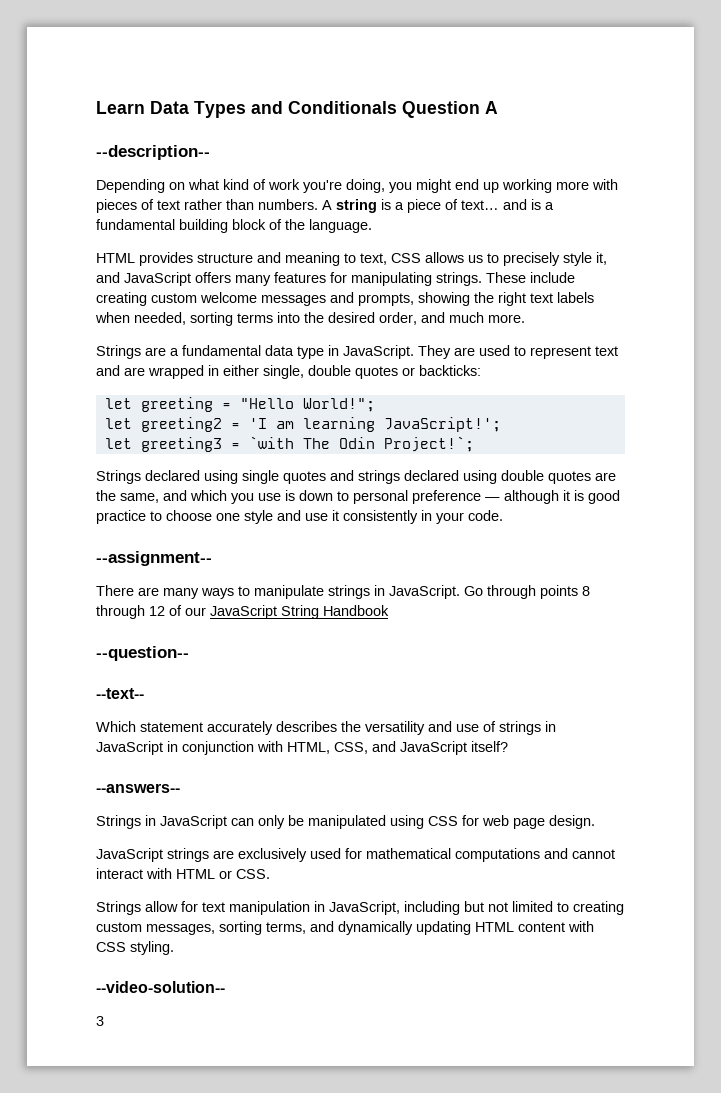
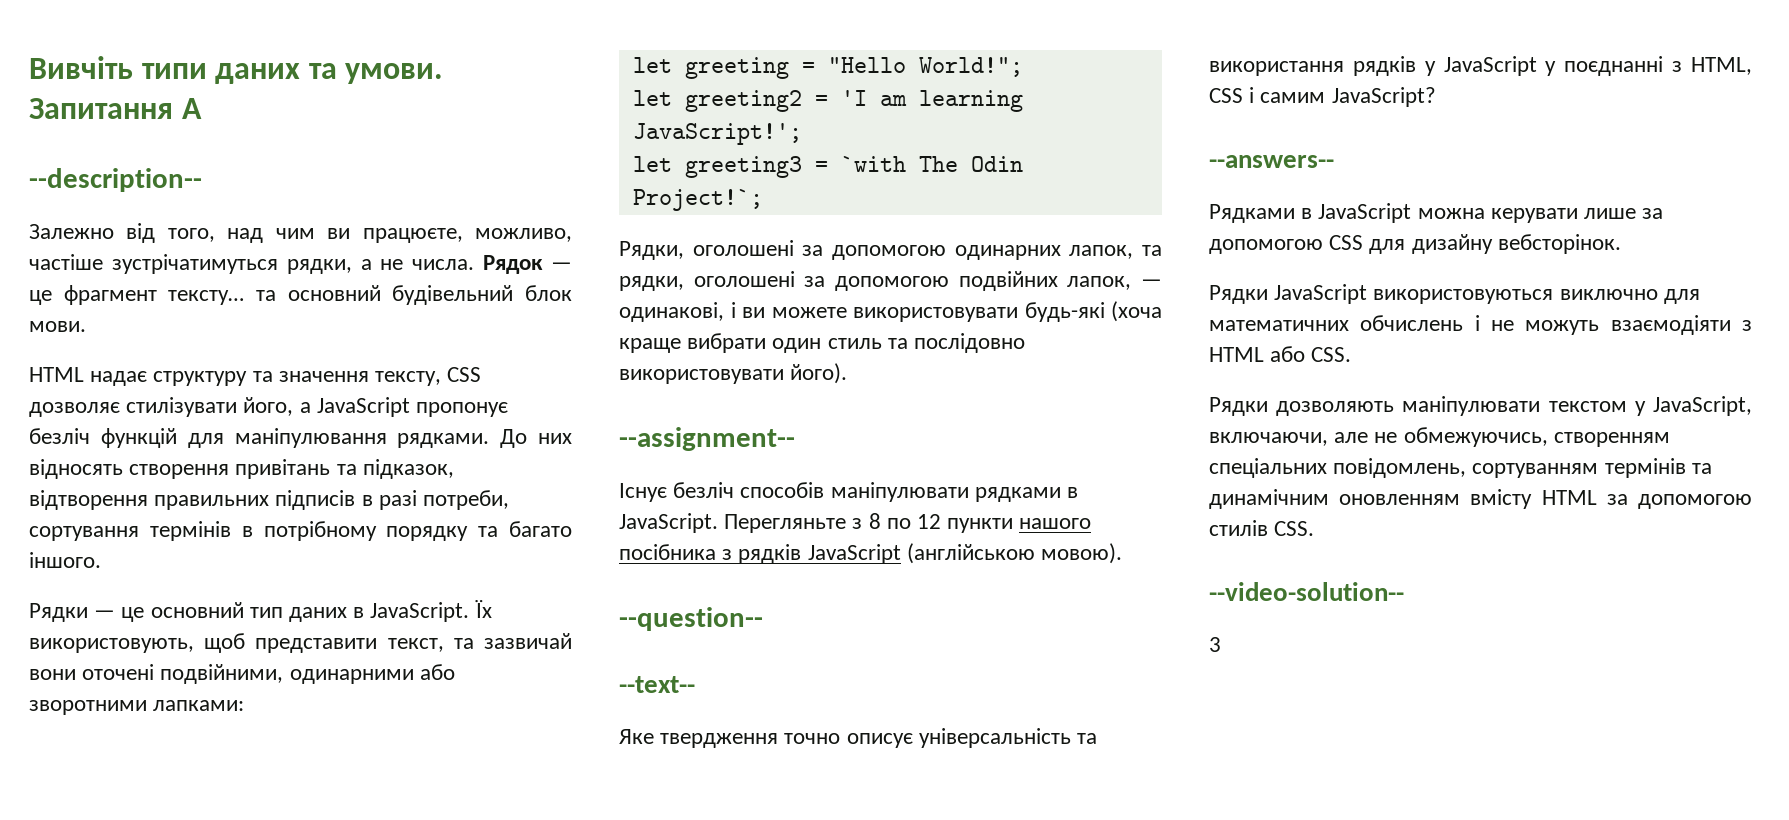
[96,101,498,118] [96,145,210,160] [96,179,618,193] [96,199,554,213] [96,219,372,233] [96,252,607,266] [96,272,575,286] [96,292,594,306] [95,312,525,326] [96,345,618,359] [96,365,481,379] Learn Data Types and Conditionals Question A // --description-- // Depending on what kind of work you're doing, you might end up working more with pieces of text rather than numbers. A string is a piece of text… and is a fundamental building block of the language. // HTML provides structure and meaning to text, CSS allows us to precisely style it, and JavaScript offers many features for manipulating strings. These include creating custom welcome messages and prompts, showing the right text labels when needed, sorting terms into the desired order, and much more. // Strings are a fundamental data type in JavaScript. They are used to represent text and are wrapped in either single, double quotes or backticks: -> [29,56,444,84] [29,98,202,119] [29,168,202,192] [29,223,572,243] [29,254,572,274] [29,285,572,305] [29,321,86,332] [29,367,482,386] [29,397,509,417] [29,428,572,448] [29,459,454,479] [29,490,510,510] [29,521,572,541] [29,552,101,568] [29,600,492,622] [29,633,572,653] [29,664,455,684] [29,700,245,715] Вивчіть типи даних та умови. Запитання A // --description-- // Залежно від того, над чим ви працюєте, можливо, частіше зустрічатимуться рядки, а не числа. Рядок — це фрагмент тексту… та основний будівельний блок мови. // HTML надає структуру та значення тексту, CSS дозволяє стилізувати його, а JavaScript пропонує безліч функцій для маніпулювання рядками. До них відносять створення привітань та підказок, відтворення правильних підписів в разі потреби, сортування термінів в потрібному порядку та багато іншого. // Рядки — це основний тип даних в JavaScript. Їх використовують, щоб представити текст, та зазвичай вони оточені подвійними, одинарними або зворотними лапками:
[96,470,616,484] [96,490,620,504] [96,510,503,524] [96,551,212,566] [96,585,590,599] [96,605,389,619] [96,646,189,661] [96,688,144,699] [96,721,556,735] [96,741,508,755] [96,783,180,793] [96,815,595,829] [96,848,615,862] [96,868,270,879] [96,901,624,915] [96,921,594,935] [96,941,174,955] Strings declared using single quotes and strings declared using double quotes are the same, and which you use is down to personal preference — although it is good practice to choose one style and use it consistently in your code. // --assignment-- // There are many ways to manipulate strings in JavaScript. Go through points 8 through 12 of our JavaScript String Handbook // --question-- // --text-- // Which statement accurately describes the versatility and use of strings in JavaScript in conjunction with HTML, CSS, and JavaScript itself? // --answers-- // Strings in JavaScript can only be manipulated using CSS for web page design. // JavaScript strings are exclusively used for mathematical computations and cannot interact with HTML or CSS. // Strings allow for text manipulation in JavaScript, including but not limited to creating custom messages, sorting terms, and dynamically updating HTML content with CSS styling. -> [619,240,1162,260] [619,271,1162,291] [619,301,1162,322] [619,333,1026,353] [619,363,848,384] [619,427,795,451] [619,482,1079,502] [619,513,1092,533] [619,543,1123,564] [619,607,763,631] [619,676,695,693] [619,728,1098,748] [1209,56,1752,76] [1209,87,1436,107] [1209,155,1334,168] [1209,203,1664,223] [1209,234,1621,254] [1209,284,1700,304] [1209,315,1752,335] [1209,346,1352,362] [1209,396,1752,416] [1209,427,1670,447] [1209,458,1712,478] [1209,489,1752,509] [1209,520,1315,536] Рядки, оголошені за допомогою одинарних лапок, та рядки, оголошені за допомогою подвійних лапок, — одинакові, і ви можете використовувати будь-які (хоча краще вибрати один стиль та послідовно використовувати його). // --assignment-- // Існує безліч способів маніпулювати рядками в JavaScript. Перегляньте з 8 по 12 пункти нашого посібника з рядків JavaScript (англійською мовою). // --question-- // --text-- // Яке твердження точно описує універсальність та використання рядків у JavaScript у поєднанні з HTML, CSS і самим JavaScript? // --answers-- // Рядками в JavaScript можна керувати лише за допомогою CSS для дизайну вебсторінок. // Рядки JavaScript використовуються виключно для математичних обчислень і не можуть взаємодіяти з HTML або CSS. // Рядки дозволяють маніпулювати текстом у JavaScript, включаючи, але не обмежуючись, створенням спеціальних повідомлень, сортуванням термінів та динамічним оновленням вмісту HTML за допомогою стилів CSS.

